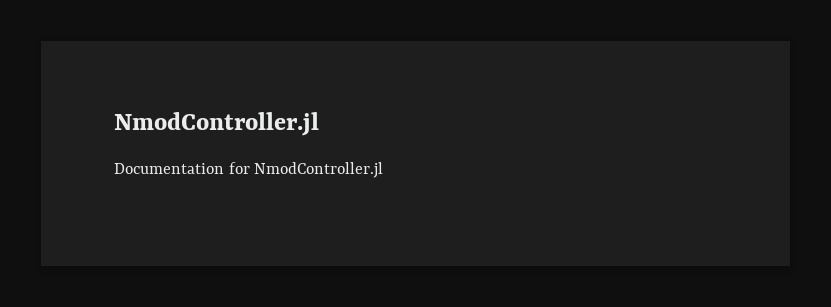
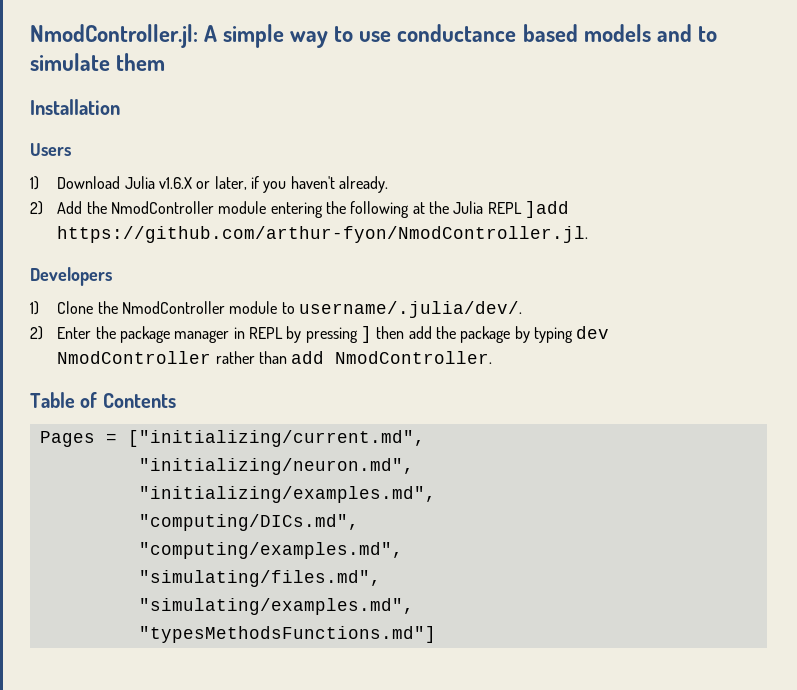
[114,112,319,136] [114,162,384,178] NmodController.jl // Documentation for NmodController.jl -> [30,24,717,48] [30,53,166,71] [30,99,120,115] [30,143,71,156] [30,176,388,193] [30,201,569,218] [57,226,589,243] [30,267,112,286] [30,301,522,318] [30,326,610,343] [57,351,493,364] [30,392,176,408] [39,430,425,447] [138,458,414,475] [138,486,436,503] [138,514,359,531] [138,542,403,559] [138,570,381,587] [138,598,414,615] [138,626,436,643] NmodController.jl: A simple way to use conductance based models and to simulate them // Installation // Users // 1) Download Julia v1.6.X or later, if you haven't already. // 2) Add the NmodController module entering the following at the Julia REPL ]add https://github.com/arthur-fyon/NmodController.jl. // Developers // 1) Clone the NmodController module to username/.julia/dev/. // 2) Enter the package manager in REPL by pressing ] then add the package by typing dev NmodController rather than add NmodController. // Table of Contents // Pages = ["initializing/current.md", // "initializing/neuron.md", // "initializing/examples.md", // "computing/DICs.md", // "computing/examples.md", // "simulating/files.md", // "simulating/examples.md", // "typesMethodsFunctions.md"]

